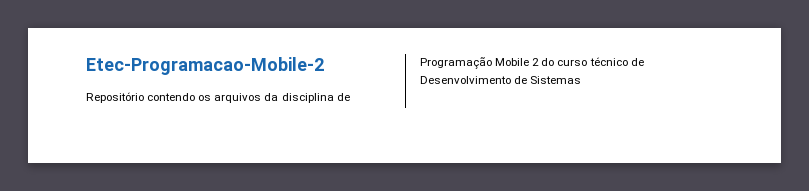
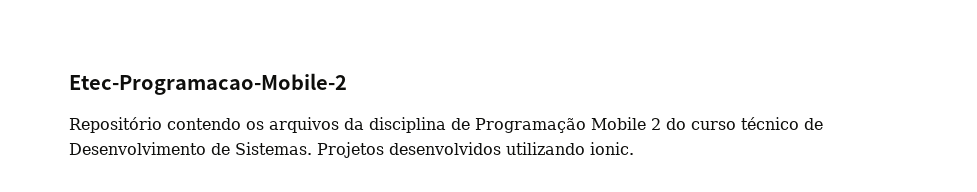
[530,76,582,84] Sistemas -> [235,142,634,158] Sistemas. Projetos desenvolvidos utilizando ionic.

